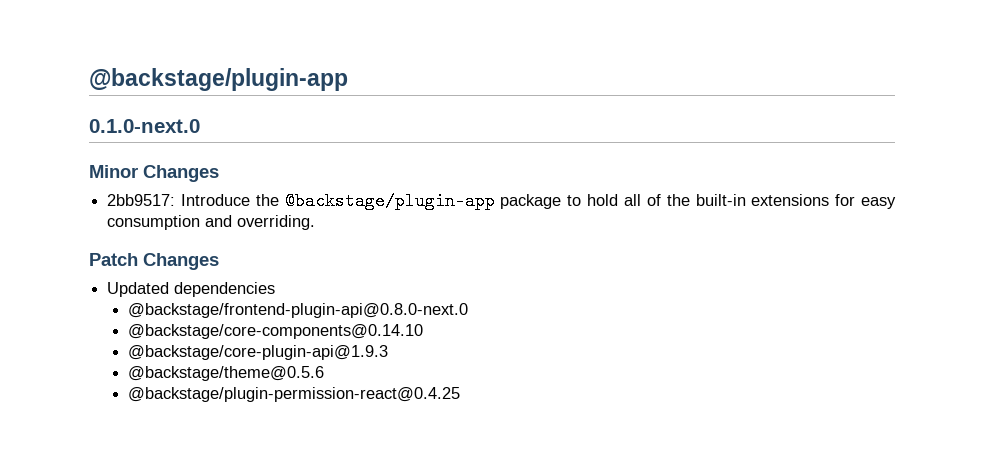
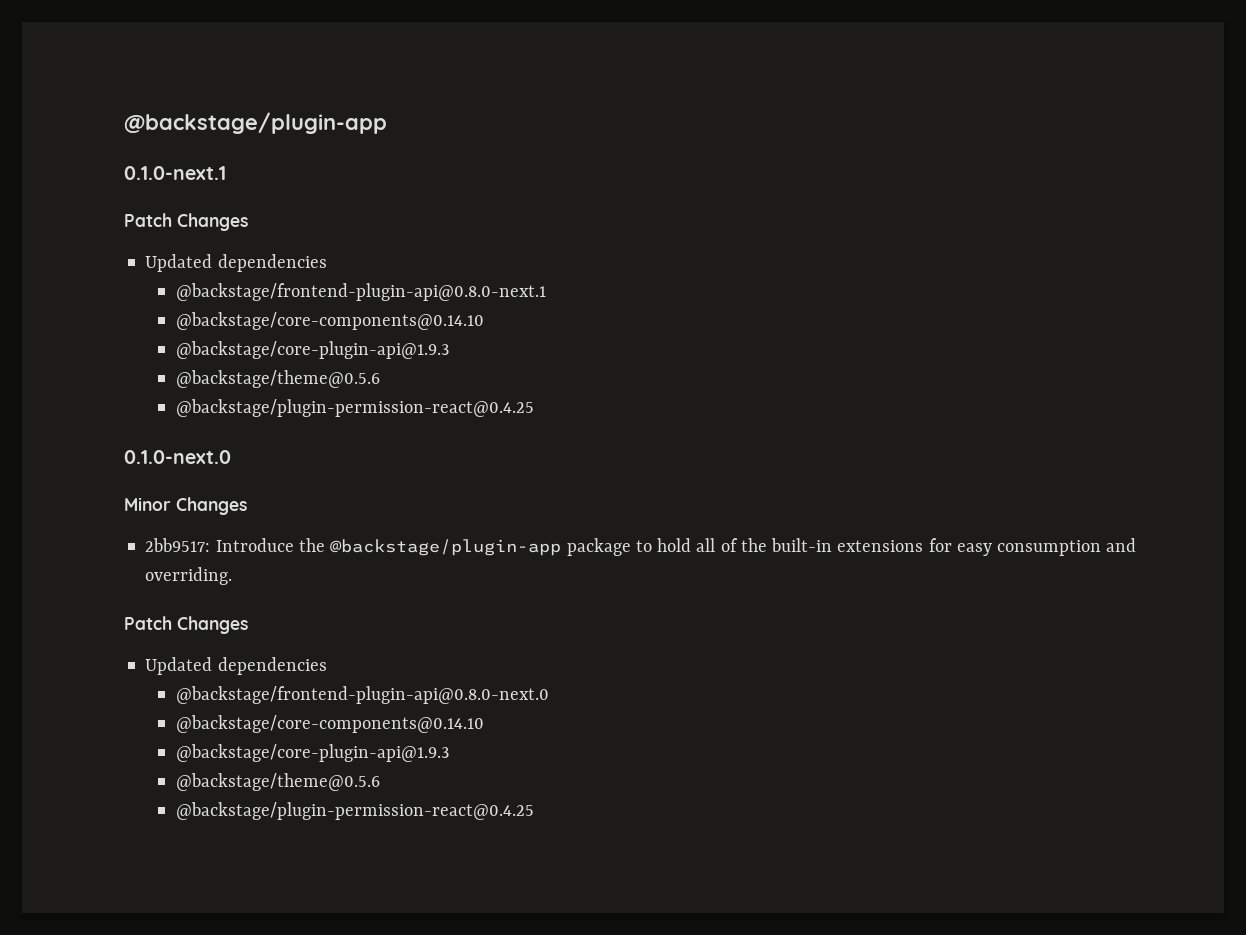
[89,68,348,91] @backstage/plugin-app -> [124,112,387,134] [124,166,226,180] [124,213,248,231] [145,254,327,272] [175,283,546,301] [175,312,484,330] [175,341,449,359] [175,370,380,388] [175,399,534,417] @backstage/plugin-app // 0.1.0-next.1 // Patch Changes // Updated dependencies // @backstage/frontend-plugin-api@0.8.0-next.1 // @backstage/core-components@0.14.10 // @backstage/core-plugin-api@1.9.3 // @backstage/theme@0.5.6 // @backstage/plugin-permission-react@0.4.25

